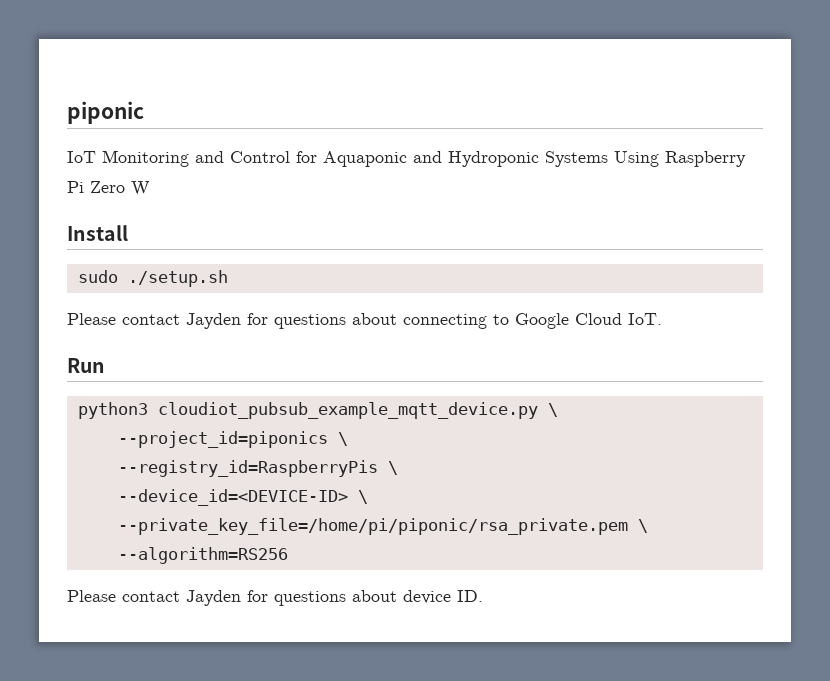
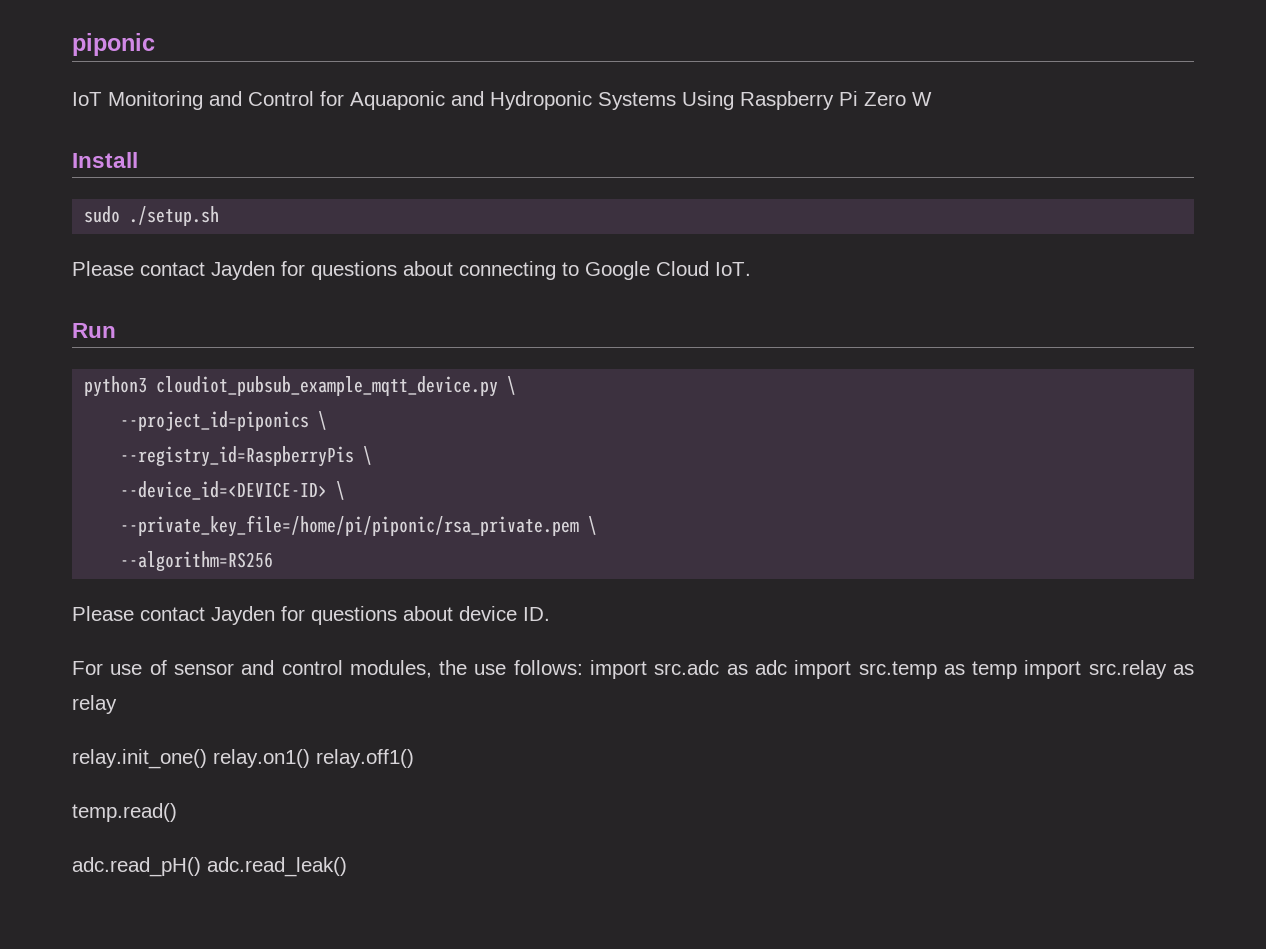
(483, 596) none -> [72,660,1194,679] [72,695,117,714] [72,749,414,769] [72,803,177,822] [72,857,347,877] // For use of sensor and control modules, the use follows: import src.adc as adc import src.temp as temp import src.relay as relay // relay.init_one() relay.on1() relay.off1() // temp.read() // adc.read_pH() adc.read_leak()

